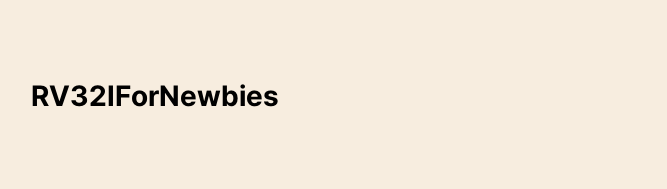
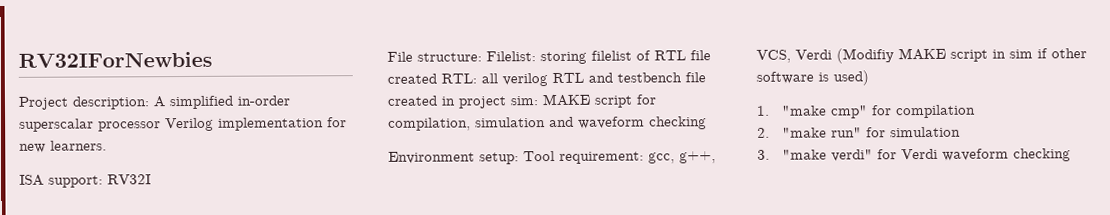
(279, 95) none -> [18,95,290,110] [19,117,347,132] [19,140,107,153] [19,174,151,188] [387,50,711,65] [387,72,706,87] [387,93,656,109] [388,116,707,131] [388,151,716,165] [756,47,1087,64] [756,70,869,86] [756,104,977,119] [757,126,962,138] [757,148,1072,162] // Project description: A simplified in-order superscalar processor Verilog implementation for new learners. // ISA support: RV32I // File structure: Filelist: storing filelist of RTL file created RTL: all verilog RTL and testbench file created in project sim: MAKE script for compilation, simulation and waveform checking // Environment setup: Tool requirement: gcc, g++, VCS, Verdi (Modifiy MAKE script in sim if other software is used) // 1. "make cmp" for compilation // 2. "make run" for simulation // 3. "make verdi" for Verdi waveform checking

